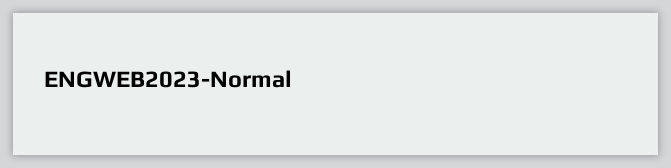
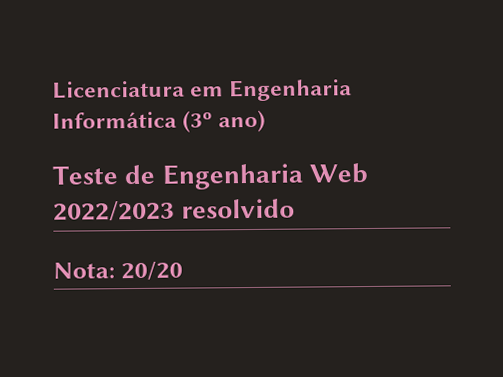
[44,70,292,88] ENGWEB2023-Normal -> [52,79,353,102] [52,109,267,133] [52,163,368,190] [53,198,296,222] [53,261,183,281] Licenciatura em Engenharia Informática (3º ano) // Teste de Engenharia Web 2022/2023 resolvido // Nota: 20/20

